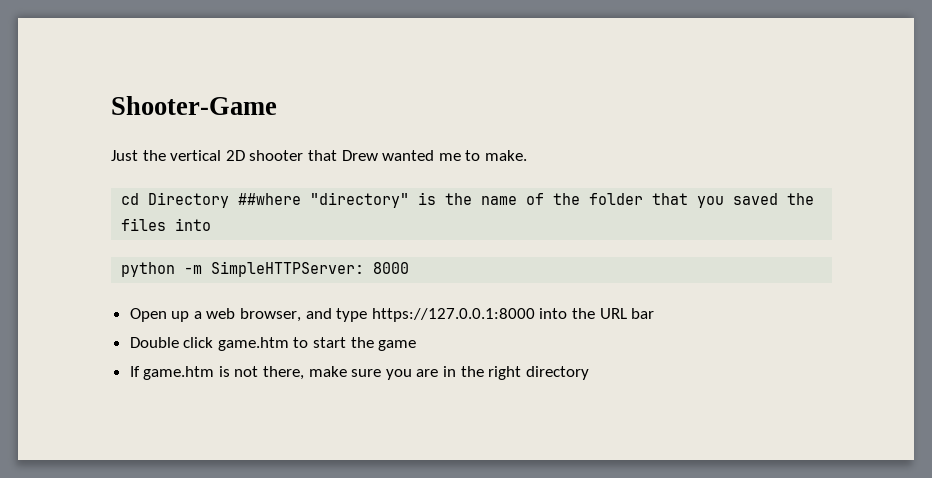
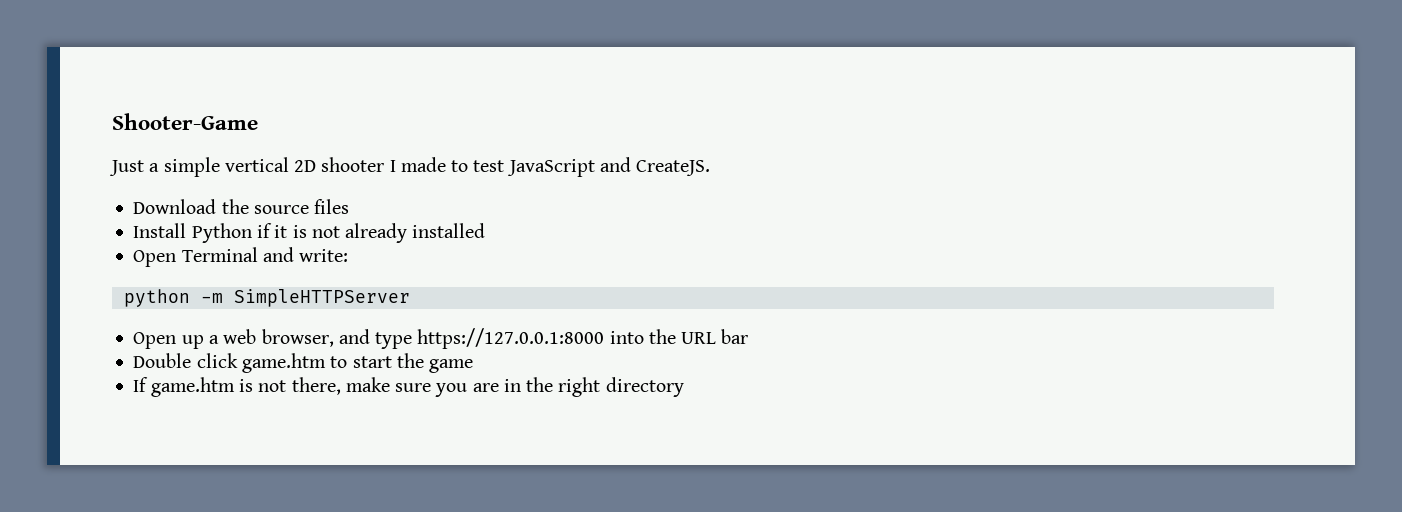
[142,150,166,161] the -> [149,157,220,177] a simple
[307,150,527,161] [121,192,815,208] [121,218,212,231] that Drew wanted me to make. // cd Directory ##where "directory" is the name of the folder that you saved the files into -> [389,157,711,177] [133,199,350,214] [133,223,486,243] [133,247,349,267] I made to test JavaScript and CreateJS. // Download the source files // Install Python if it is not already installed // Open Terminal and write:
[211,261,410,277] SimpleHTTPServer: 8000 -> [233,289,410,307] SimpleHTTPServer

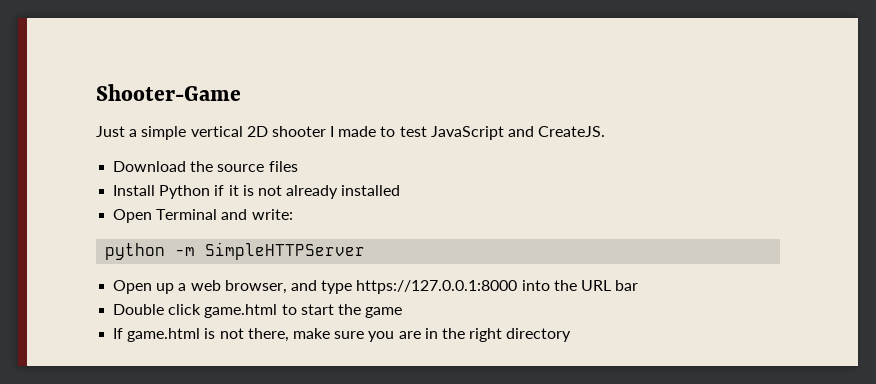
[241,353,326,373] game.htm -> [204,304,278,318] game.html
[150,377,235,397] game.htm -> [127,328,201,342] game.html

